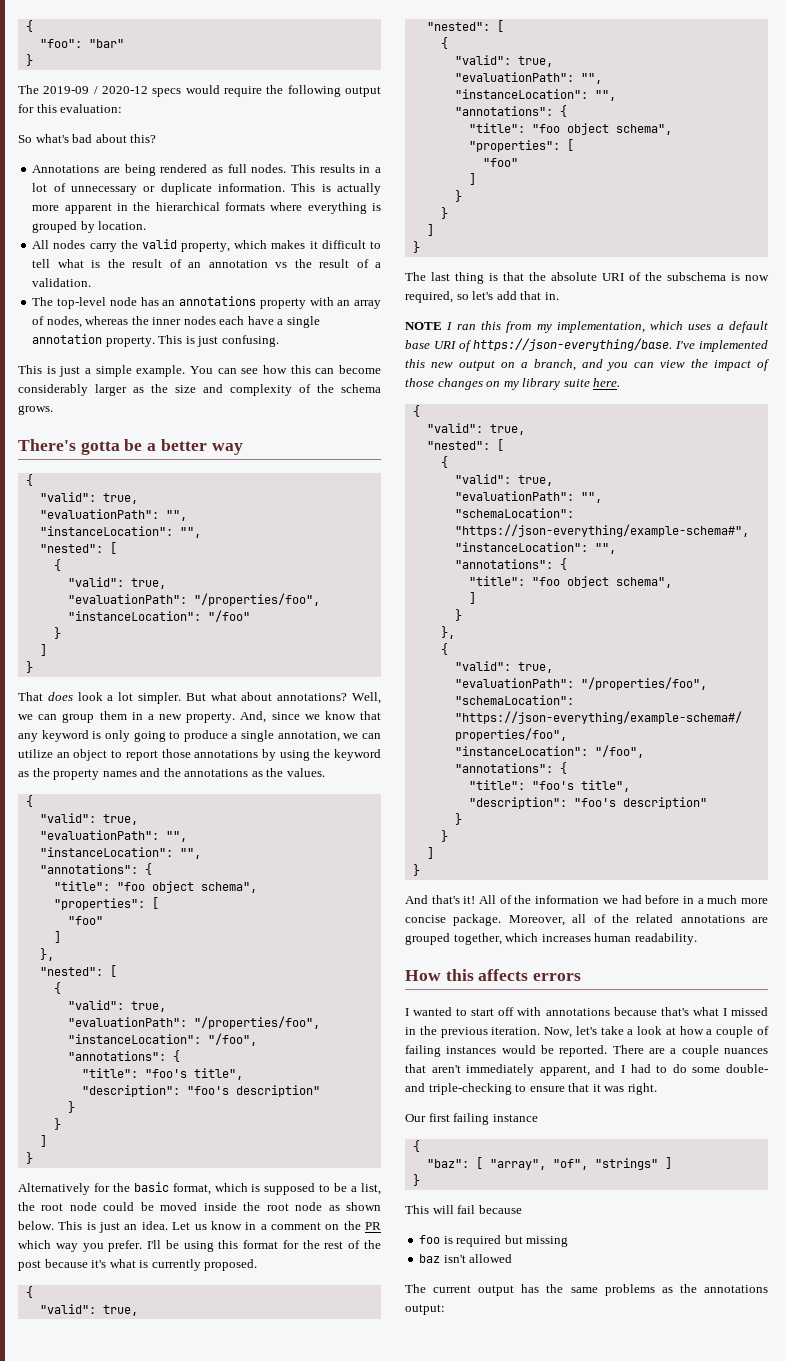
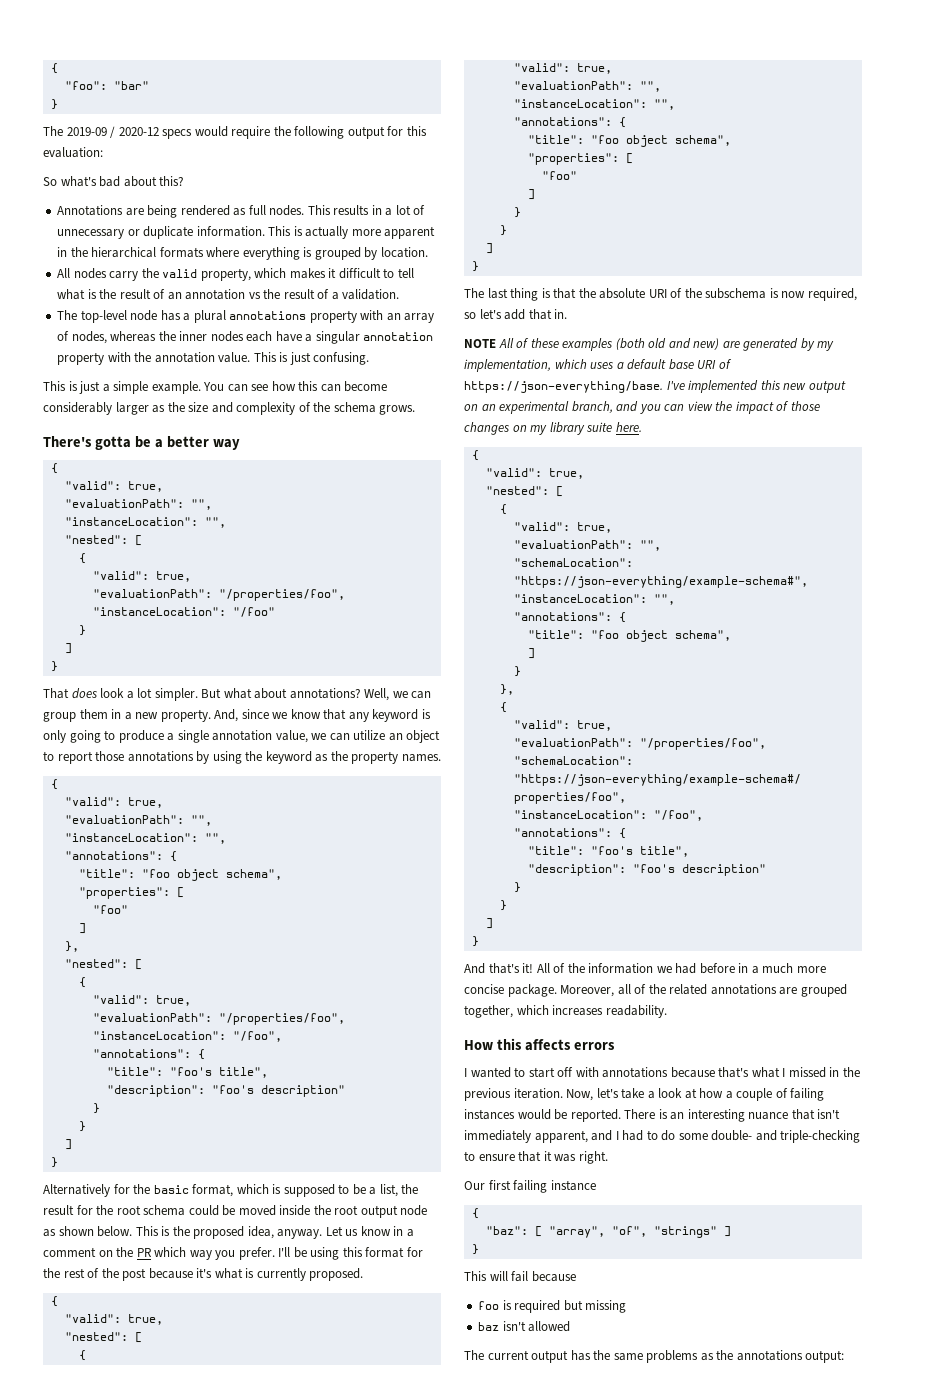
[162,300,176,306] an -> [183,310,226,323] a plural
[286,316,320,328] [32,334,155,347] single annotation property. -> [315,331,434,344] [57,352,251,365] singular annotation property with the annotation value.
[277,731,340,742] annotation, -> [212,730,308,743] annotation value,
[102,768,325,777] names and the annotations as the values. -> [401,754,441,762] names.
[41,1202,97,1211] root node -> [43,1205,186,1216] result for the root schema
(289, 1207) none -> [360,1205,398,1218] output
[99,1221,168,1233] just an idea. -> [172,1226,323,1239] the proposed idea, anyway.
[446,321,532,333] I ran this from -> [498,338,815,351] All of these examples (both old and new) are generated by
[520,362,528,368] a -> [481,401,570,414] an experimental
[594,933,632,942] human -> (604, 1010) none
[649,1045,768,1057] [405,1064,461,1073] are a couple nuances that aren't -> [658,1109,841,1122] is an interesting nuance that isn't

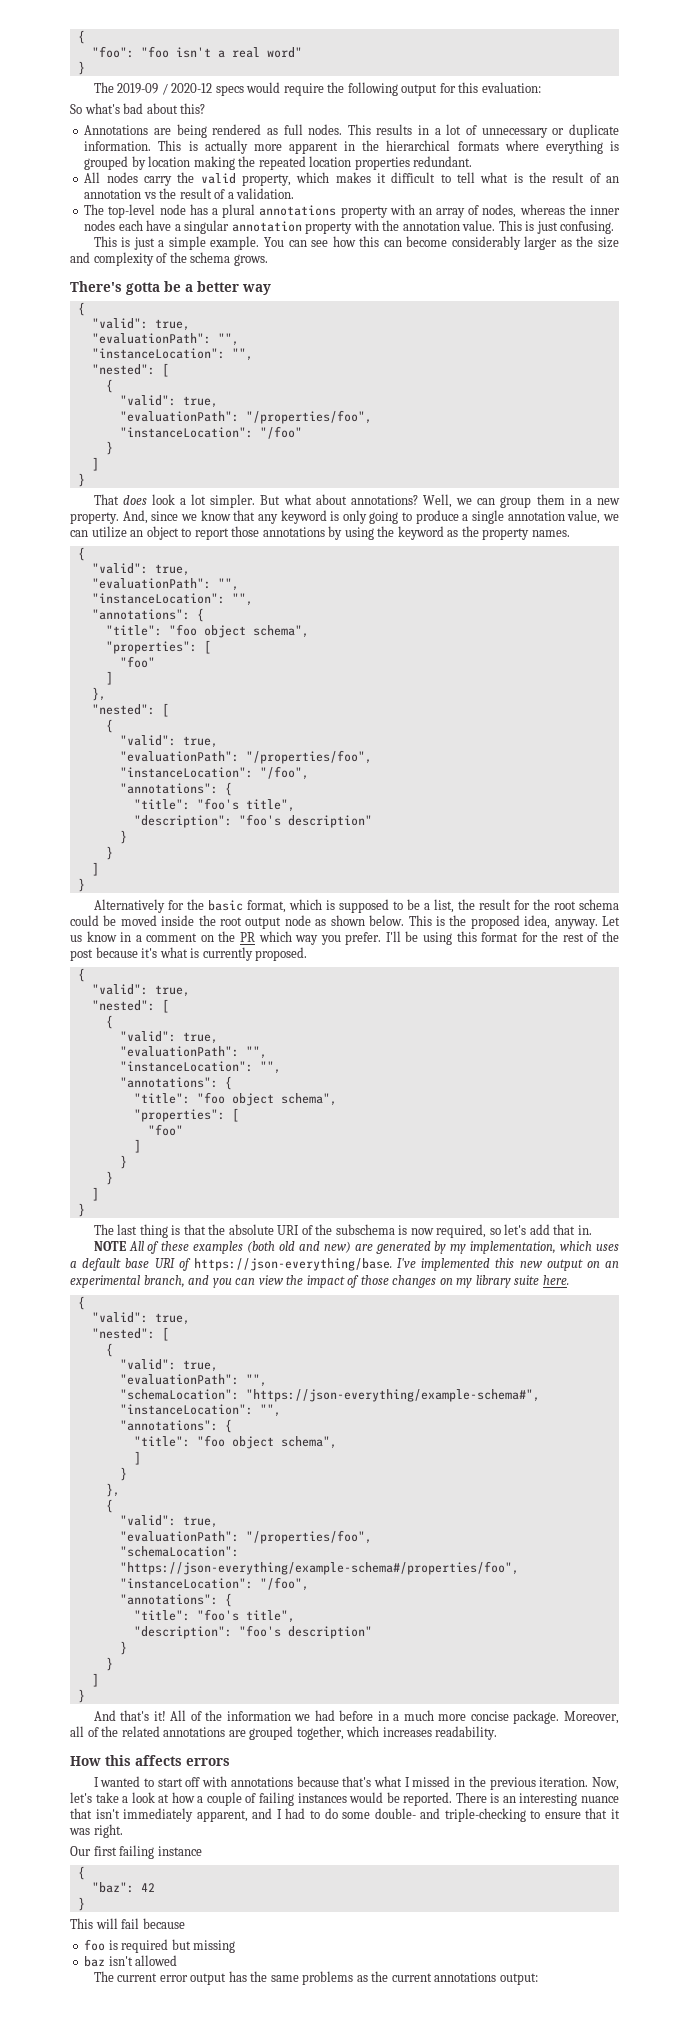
[113,81,149,90] "bar" -> [140,46,302,58] "foo isn't a real word"
[380,247,428,258] location. -> [148,156,473,170] location making the repeated location properties redundant.
[534,1226,731,1238] [ "array", "of", "strings" ] -> [140,1883,155,1892] 42
(529, 1355) none -> [159,1975,188,1982] error
(734, 1355) none -> [391,1973,432,1982] current

